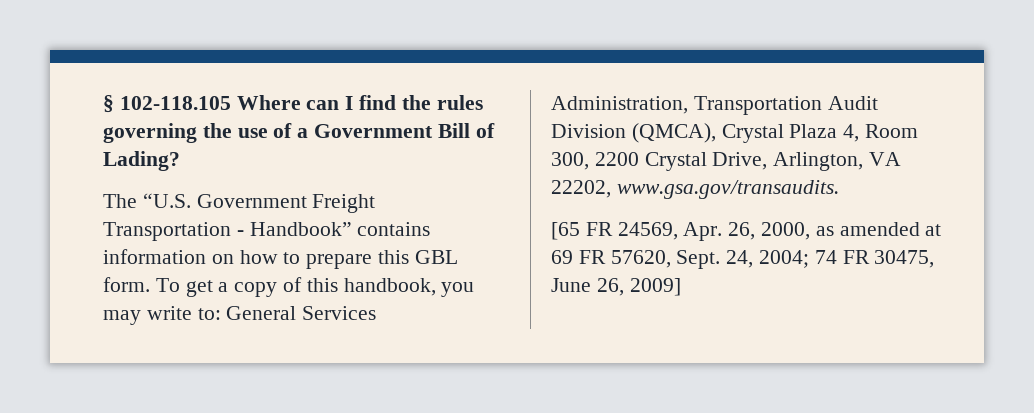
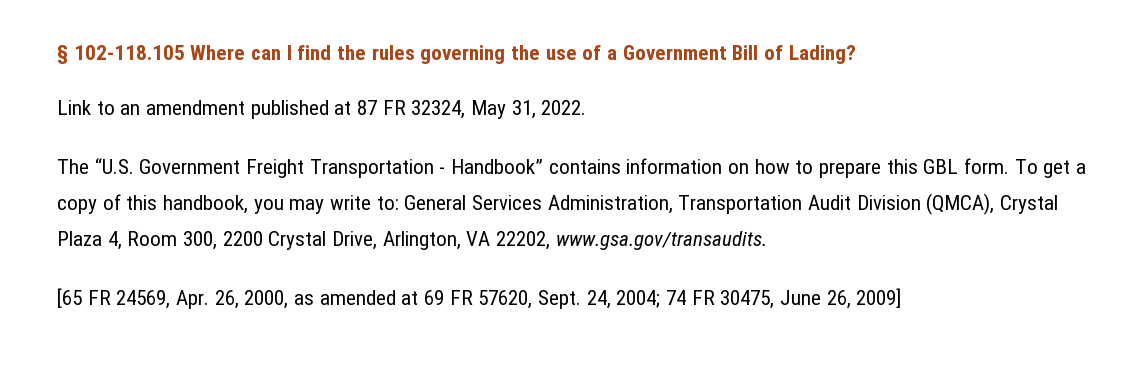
(180, 161) none -> [57,100,587,119] // Link to an amendment published at 87 FR 32324, May 31, 2022.

